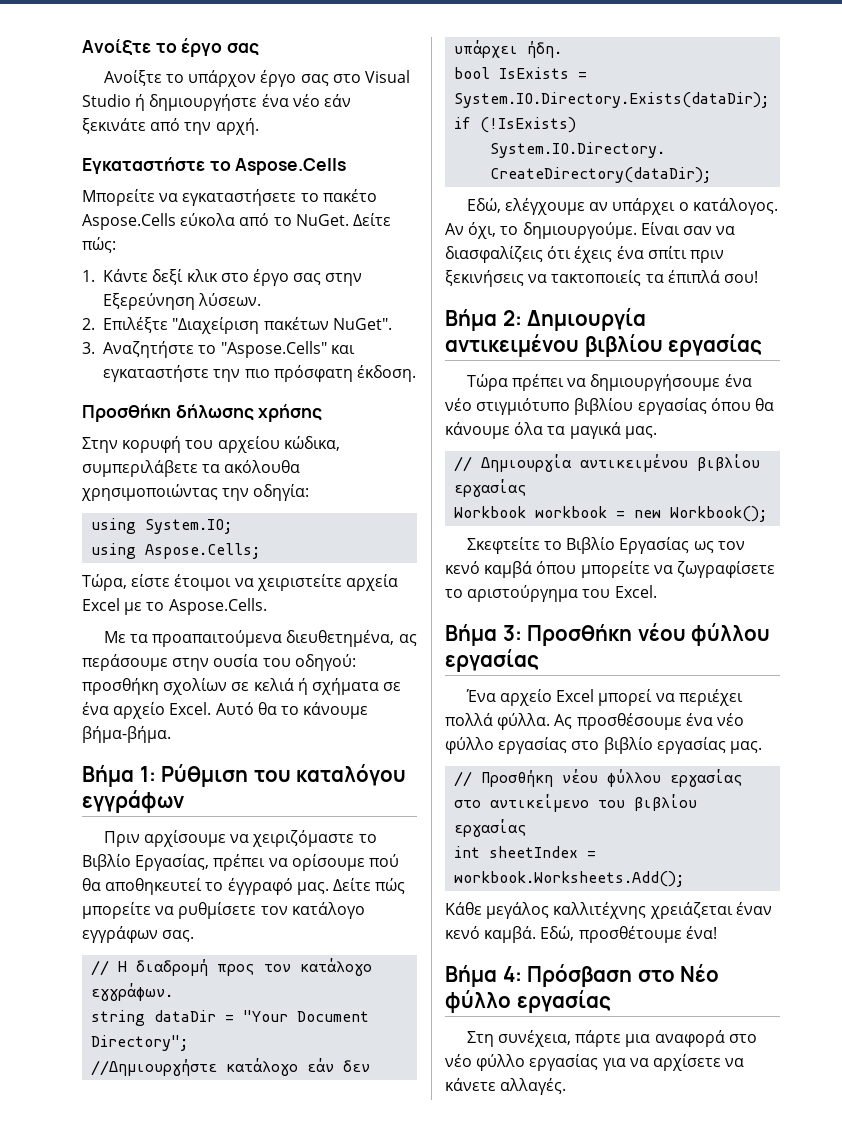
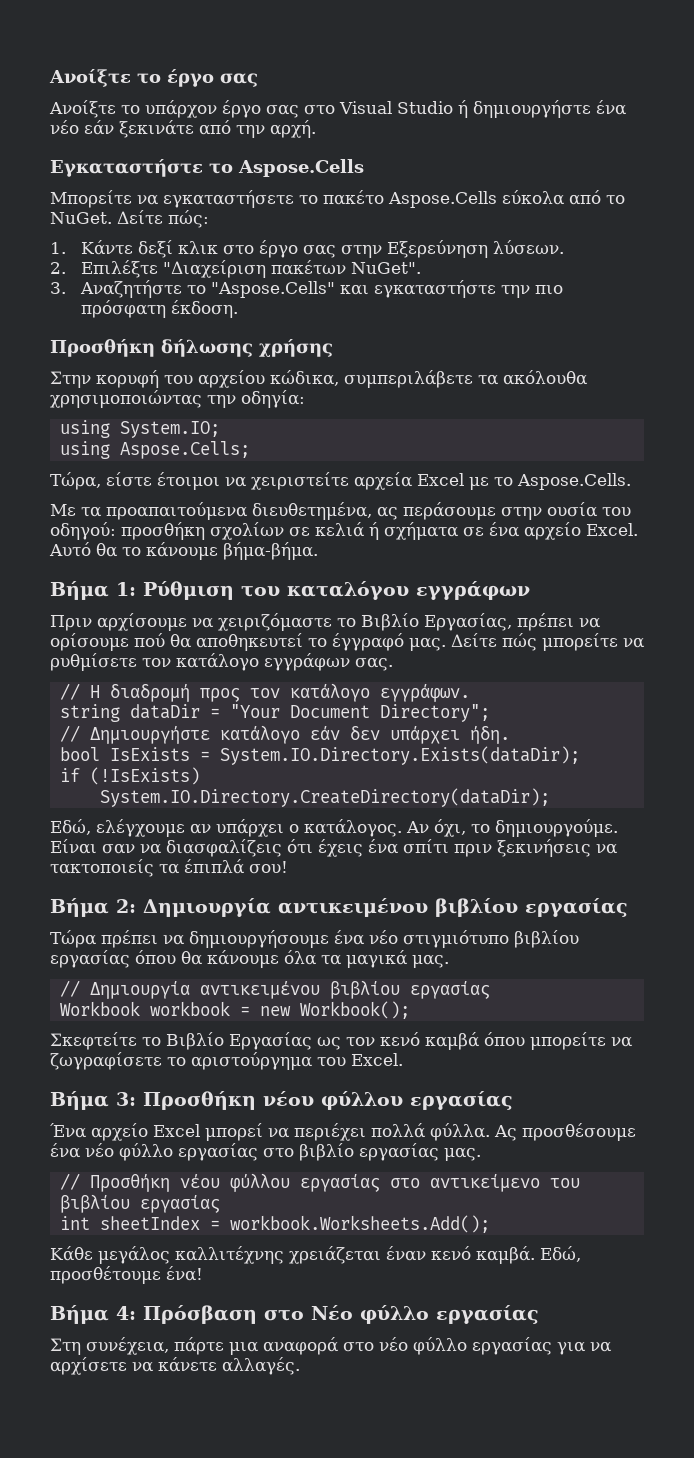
[91,1059,218,1076] //Δημιουργήστε -> [59,725,210,744] // Δημιουργήστε

